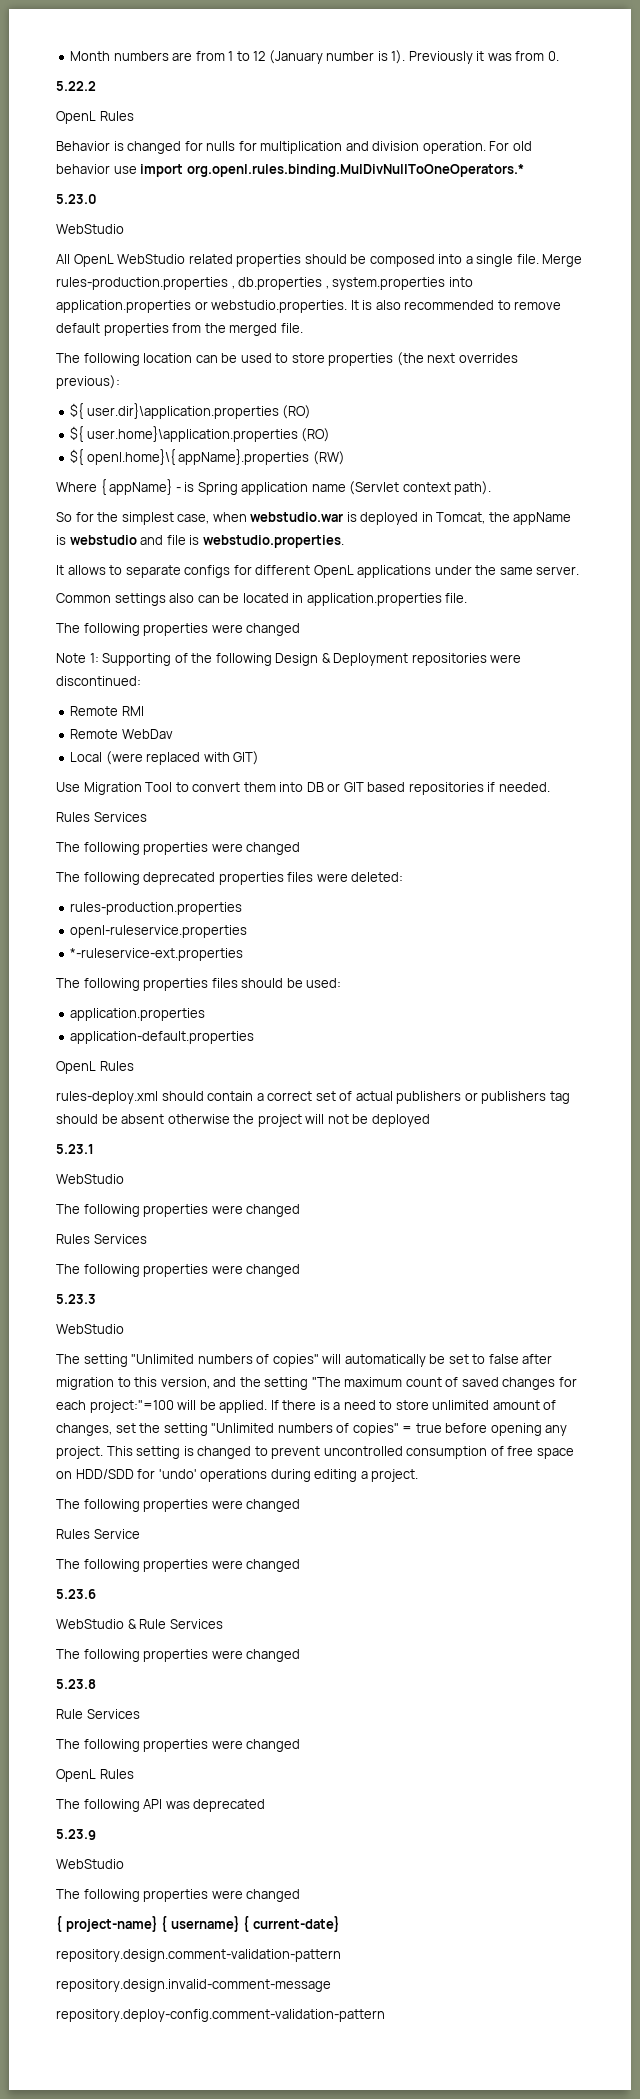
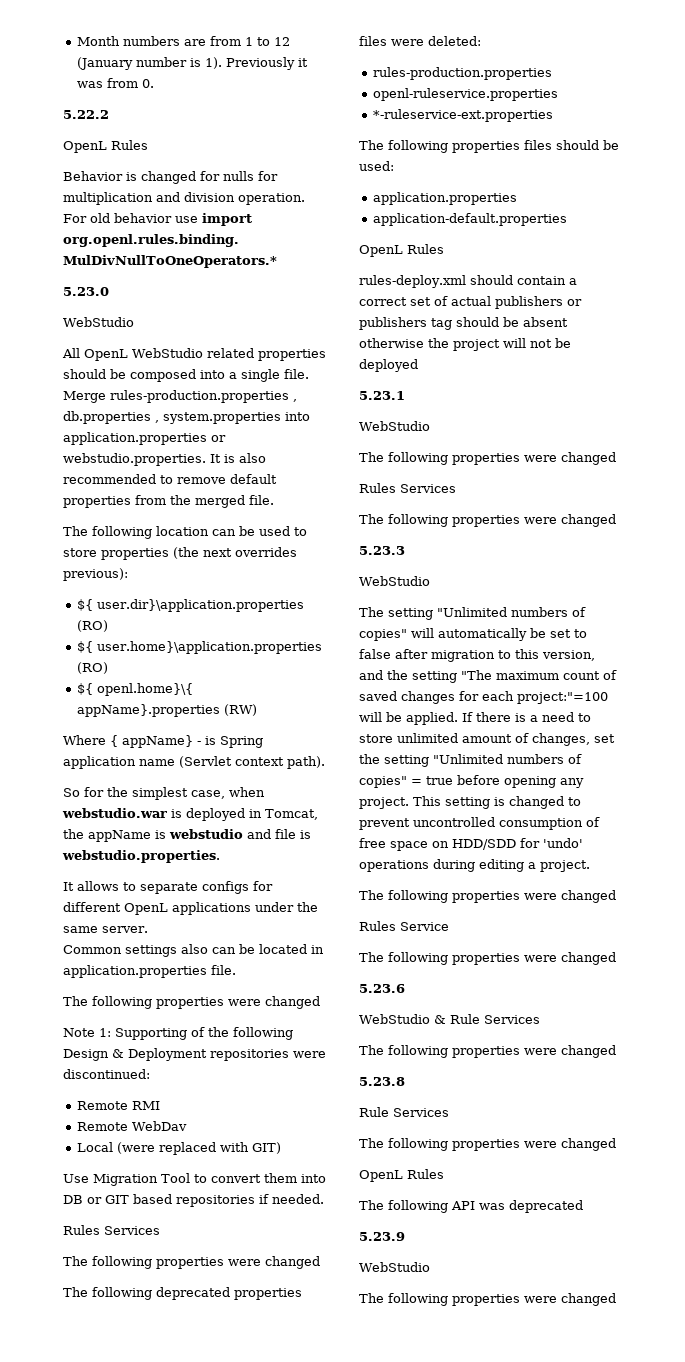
[56,1916,340,1932] [56,1949,341,1962] [56,1979,331,1992] [56,2009,385,2022] // { project-name} { username} { current-date} // repository.design.comment-validation-pattern // repository.design.invalid-comment-message // repository.deploy-config.comment-validation-pattern -> (616, 1299) none

